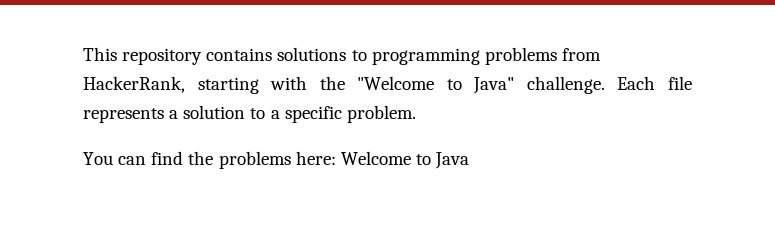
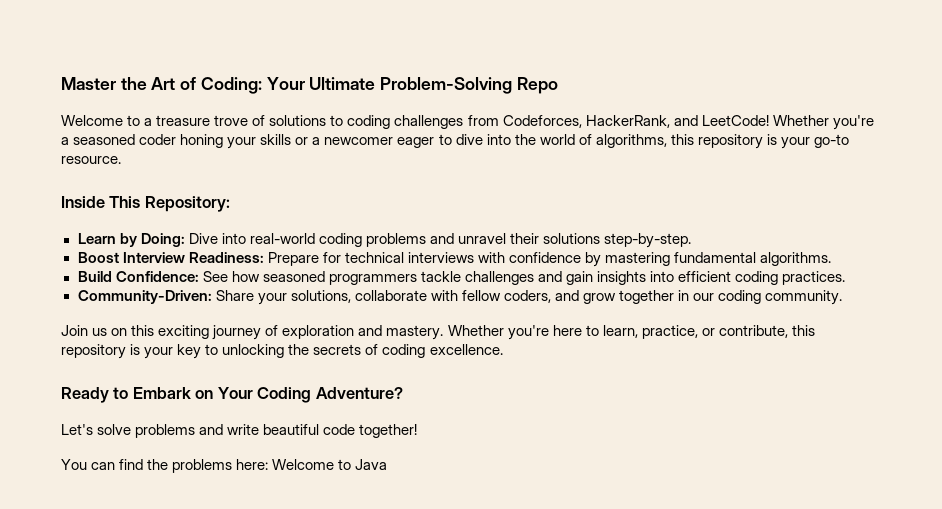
[83,47,601,65] [83,76,692,94] [83,105,416,123] This repository contains solutions to programming problems from HackerRank, starting with the "Welcome to Java" challenge. Each file represents a solution to a specific problem. -> [61,77,558,94] [61,115,874,130] [61,134,850,149] [61,156,121,164] [61,196,230,212] [77,233,692,248] [77,252,832,267] [77,271,846,285] [77,290,843,305] [61,325,815,340] [61,344,503,359] [61,387,403,403] [61,424,418,438] Master the Art of Coding: Your Ultimate Problem-Solving Repo // Welcome to a treasure trove of solutions to coding challenges from Codeforces, HackerRank, and LeetCode! Whether you're a seasoned coder honing your skills or a newcomer eager to dive into the world of algorithms, this repository is your go-to resource. // Inside This Repository: // Learn by Doing: Dive into real-world coding problems and unravel their solutions step-by-step. // Boost Interview Readiness: Prepare for technical interviews with confidence by mastering fundamental algorithms. // Build Confidence: See how seasoned programmers tackle challenges and gain insights into efficient coding practices. // Community-Driven: Share your solutions, collaborate with fellow coders, and grow together in our coding community. // Join us on this exciting journey of exploration and mastery. Whether you're here to learn, practice, or contribute, this repository is your key to unlocking the secrets of coding excellence. // Ready to Embark on Your Coding Adventure? // Let's solve problems and write beautiful code together!

